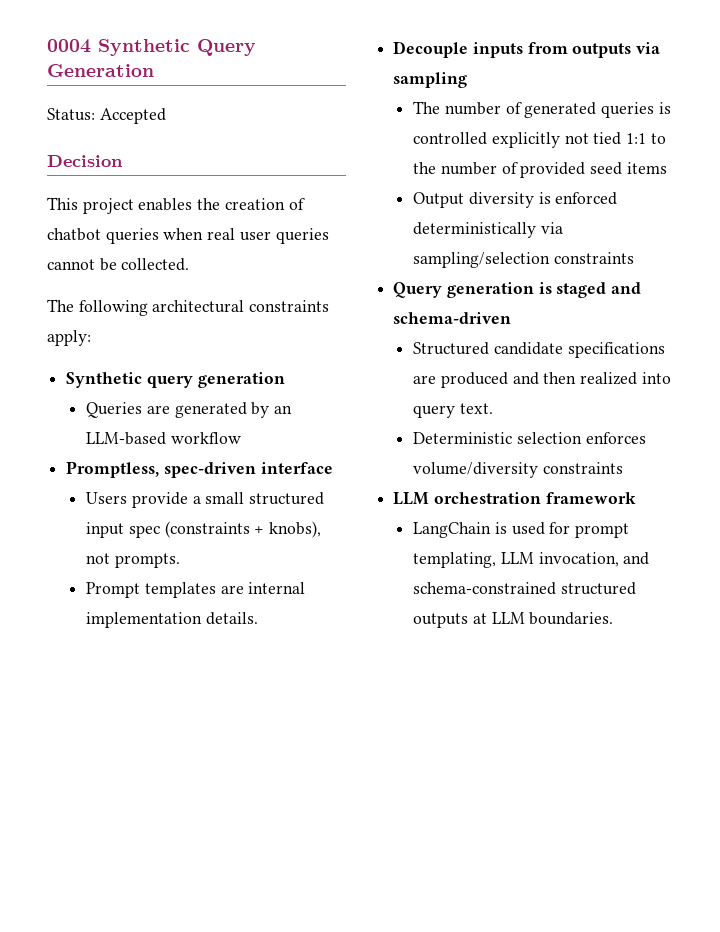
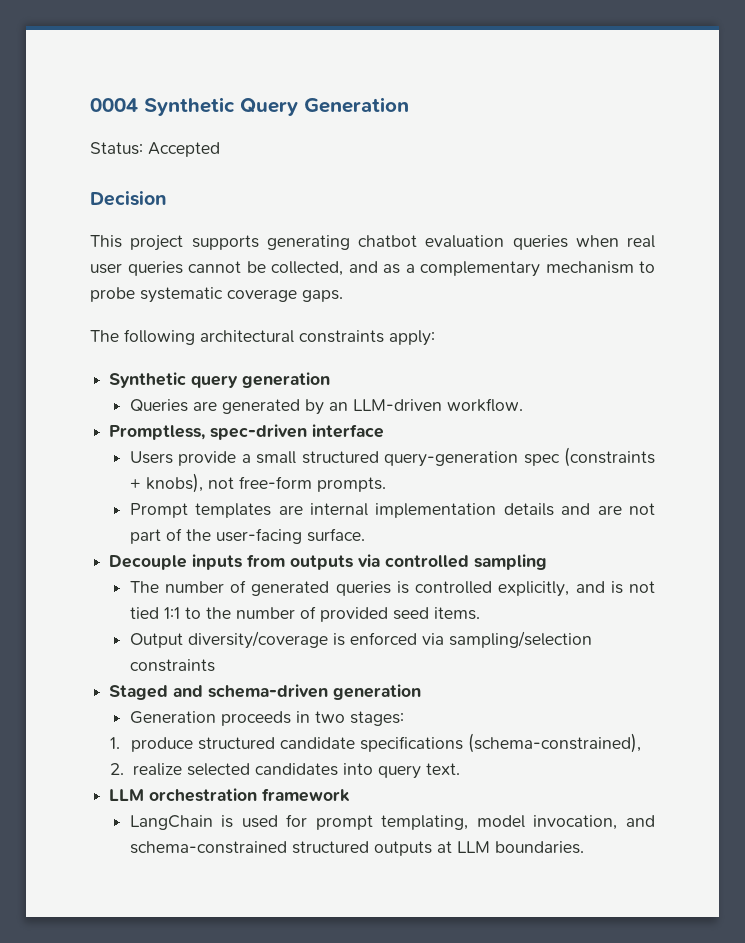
[138,198,305,211] [47,228,101,241] enables the creation of chatbot -> [191,235,505,250] supports generating chatbot evaluation
[121,258,190,271] collected. -> [271,261,655,277] [90,287,343,303] collected, and as a complementary mechanism to probe systematic coverage gaps.
[86,432,241,445] LLM-based workflow -> [352,398,523,412] LLM-driven workflow.
[86,522,125,538] input -> [384,451,519,467] query-generation
(111, 558) none -> [238,476,312,489] free-form
[205,612,258,625] details. -> [503,503,655,516] [129,528,365,544] details and are not part of the user-facing surface.
(661, 48) none -> [385,555,470,568] controlled
[491,132,560,148] explicitly -> [498,581,623,597] explicitly, and is
[626,162,667,174] items -> [433,607,480,620] items.
[468,192,534,208] diversity -> [187,631,328,649] diversity/coverage
[413,222,537,238] deterministically -> (417, 638) none
[393,282,642,298] [393,312,512,324] [413,342,665,358] [413,372,671,388] [413,403,493,418] [413,432,646,444] [413,462,623,478] Query generation is staged and schema-driven // Structured candidate specifications are produced and then realized into query text. // Deterministic selection enforces volume/diversity constraints -> [109,684,422,700] [129,711,404,726] [110,733,641,753] [110,763,461,779] Staged and schema-driven generation // Generation proceeds in two stages: // 1. produce structured candidate specifications (schema-constrained), // 2. realize selected candidates into query text.
[500,552,534,564] LLM -> [476,815,525,828] model

